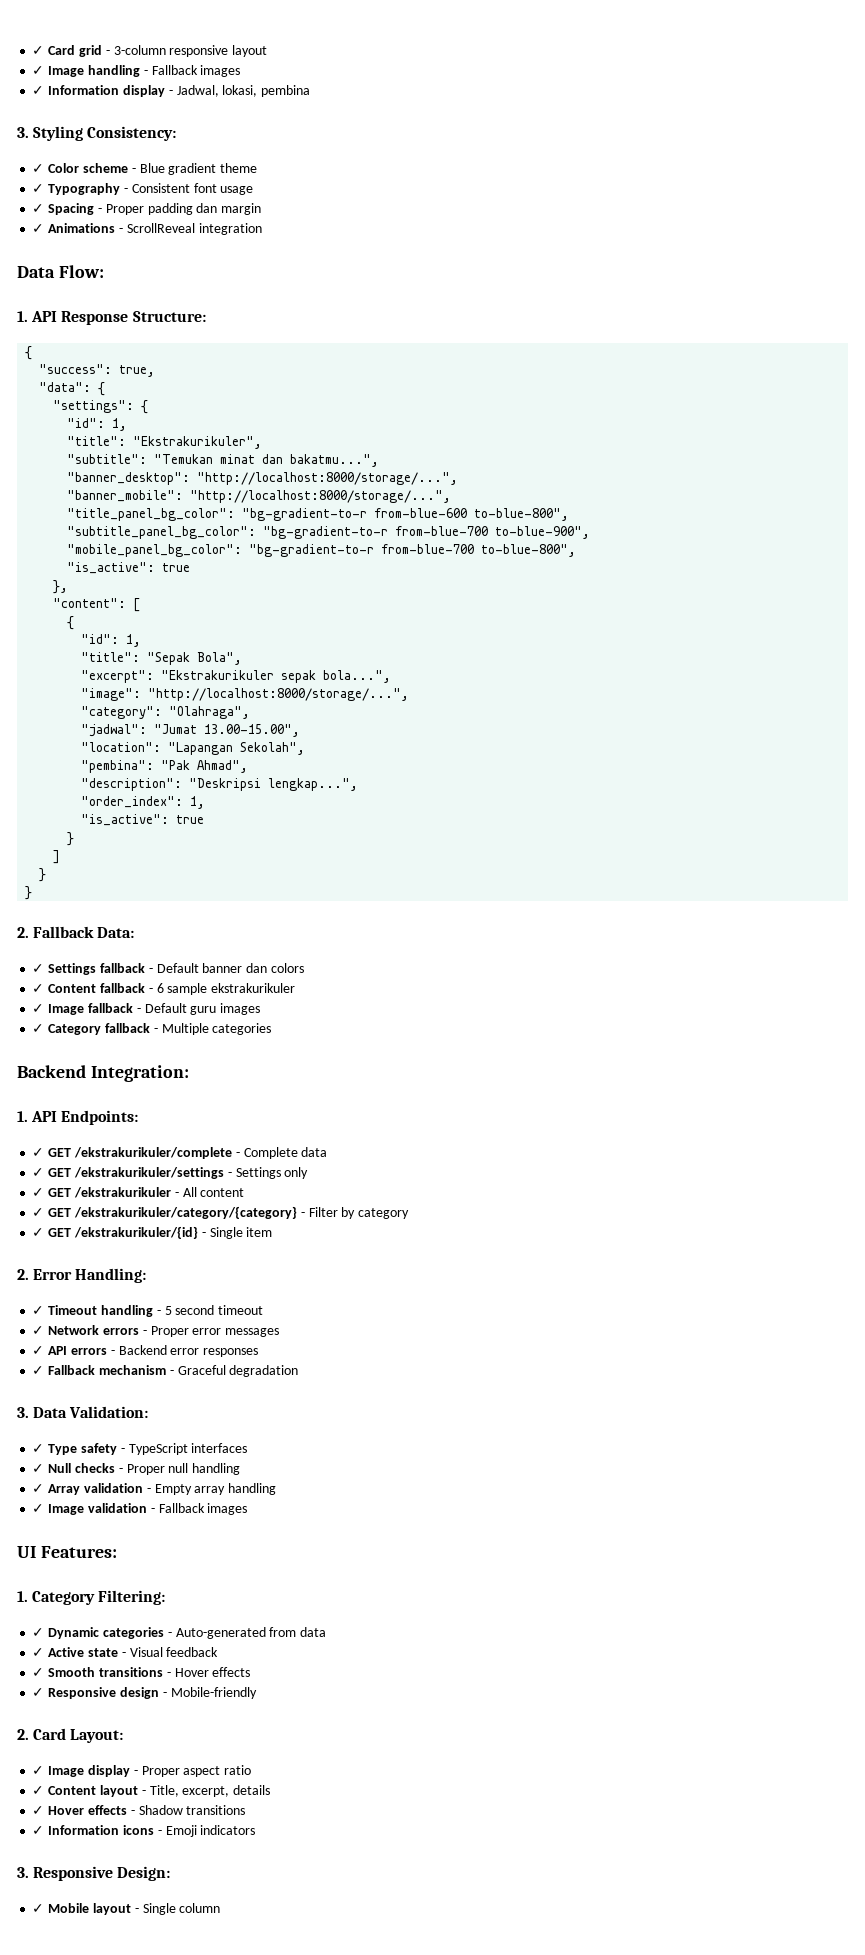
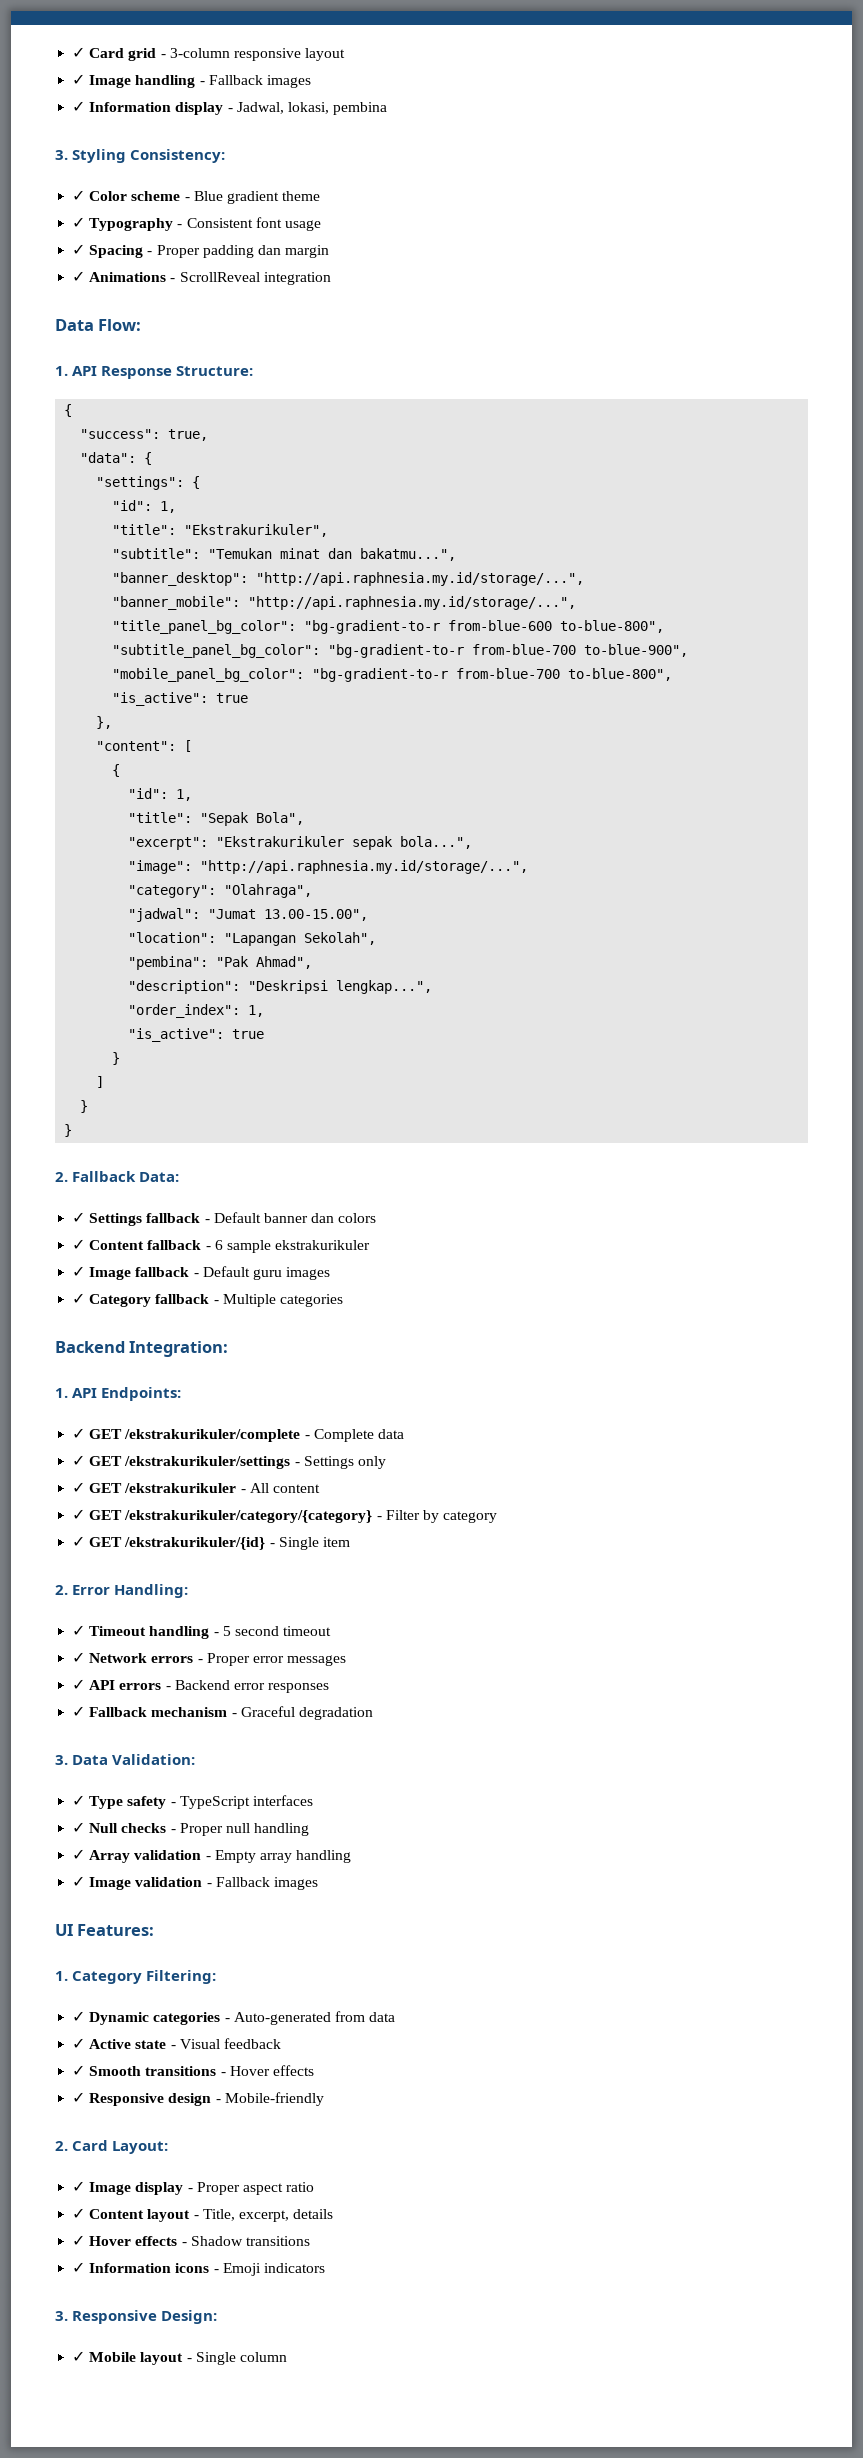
[197,472,459,485] "http://localhost:8000/storage/...", -> [256,572,585,586] "http://api.raphnesia.my.id/storage/...",
[190,490,452,503] "http://localhost:8000/storage/...", -> [248,596,577,610] "http://api.raphnesia.my.id/storage/...",
[148,688,410,701] "http://localhost:8000/storage/...", -> [200,860,529,874] "http://api.raphnesia.my.id/storage/...",

